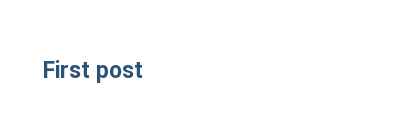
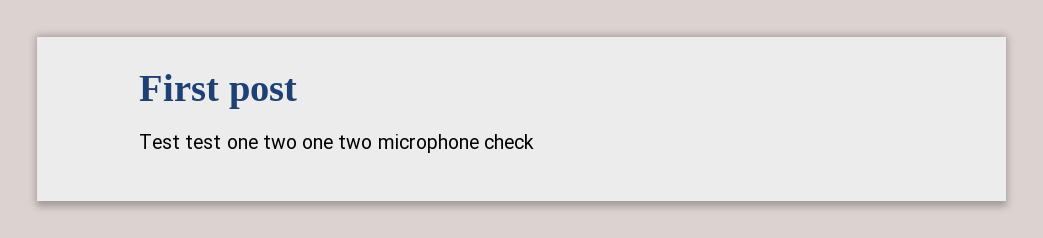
(144, 72) none -> [139,134,534,153] // Test test one two one two microphone check

